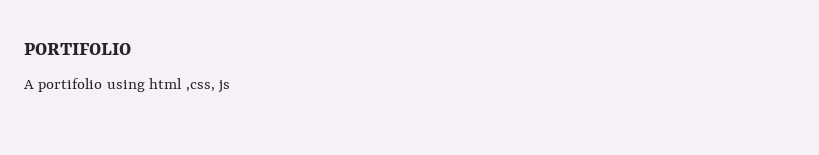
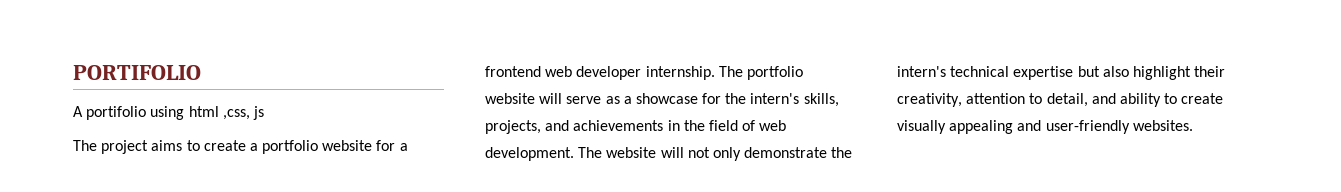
(231, 86) none -> [73,140,408,154] [485,66,803,80] [485,93,839,107] [485,120,787,134] [485,147,853,161] [897,66,1226,80] [897,93,1224,107] [897,120,1193,134] // The project aims to create a portfolio website for a frontend web developer internship. The portfolio website will serve as a showcase for the intern's skills, projects, and achievements in the field of web development. The website will not only demonstrate the intern's technical expertise but also highlight their creativity, attention to detail, and ability to create visually appealing and user-friendly websites.

